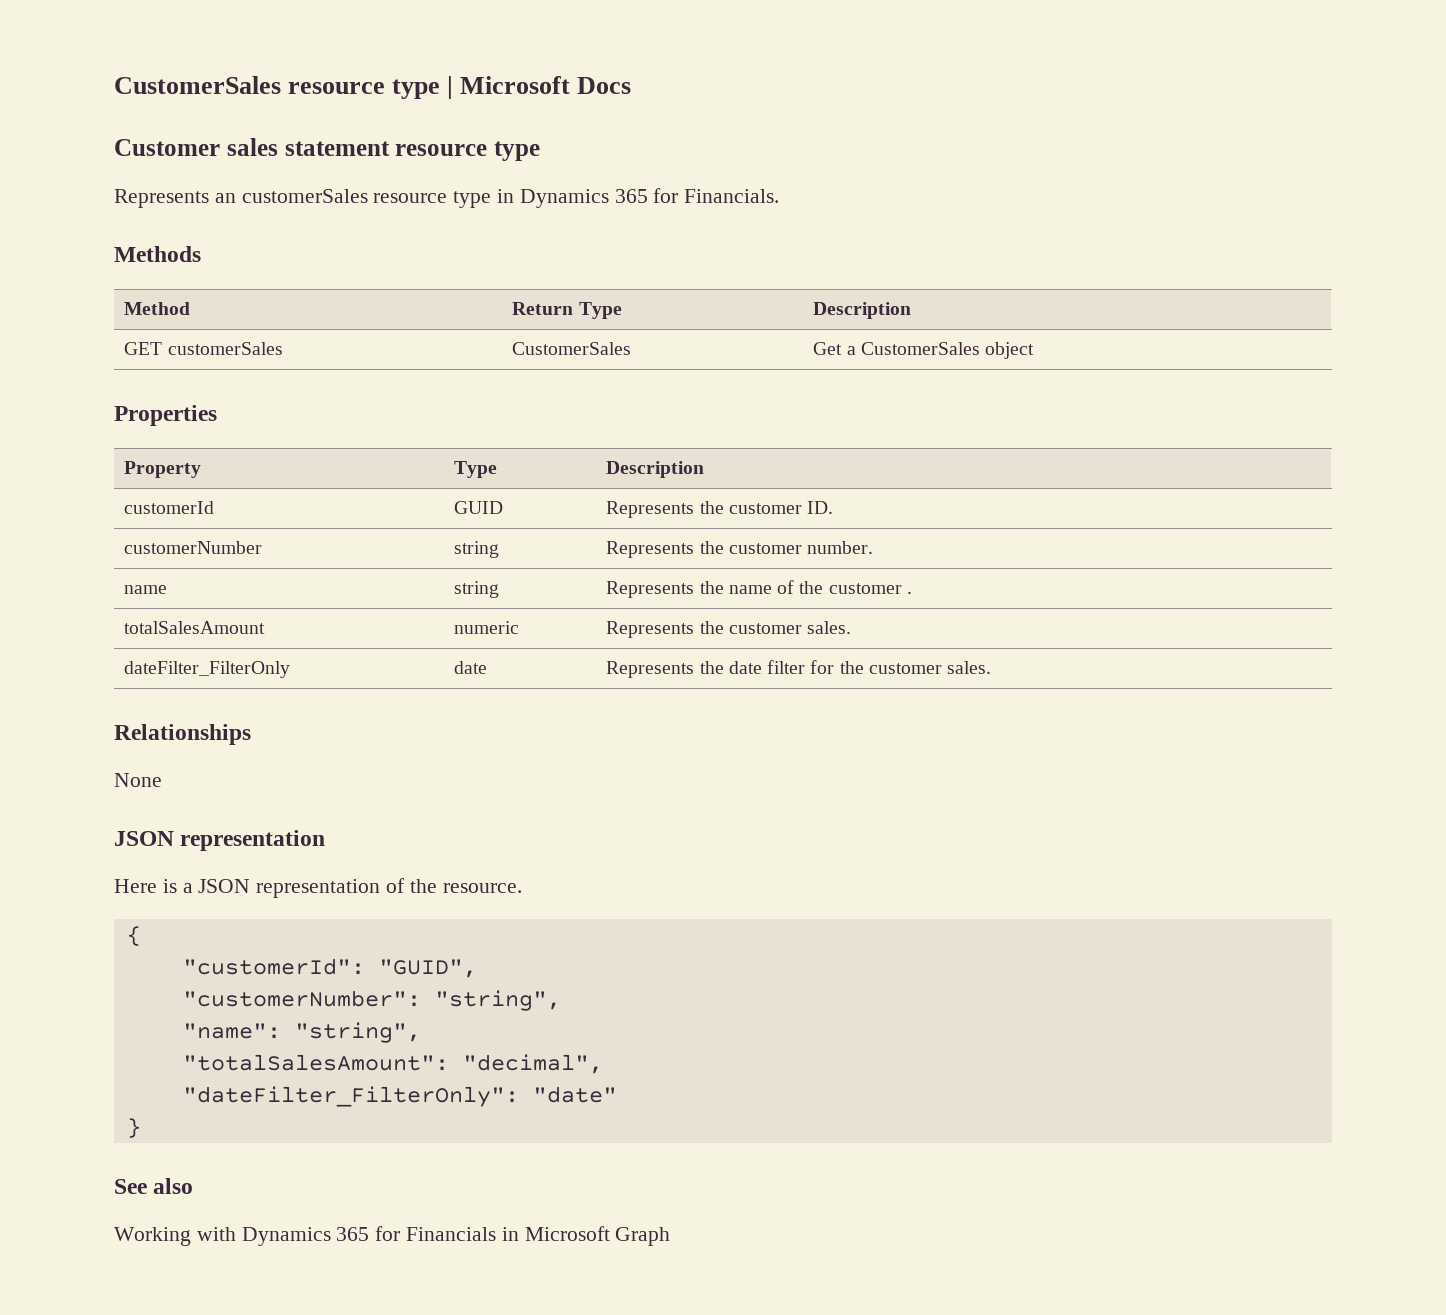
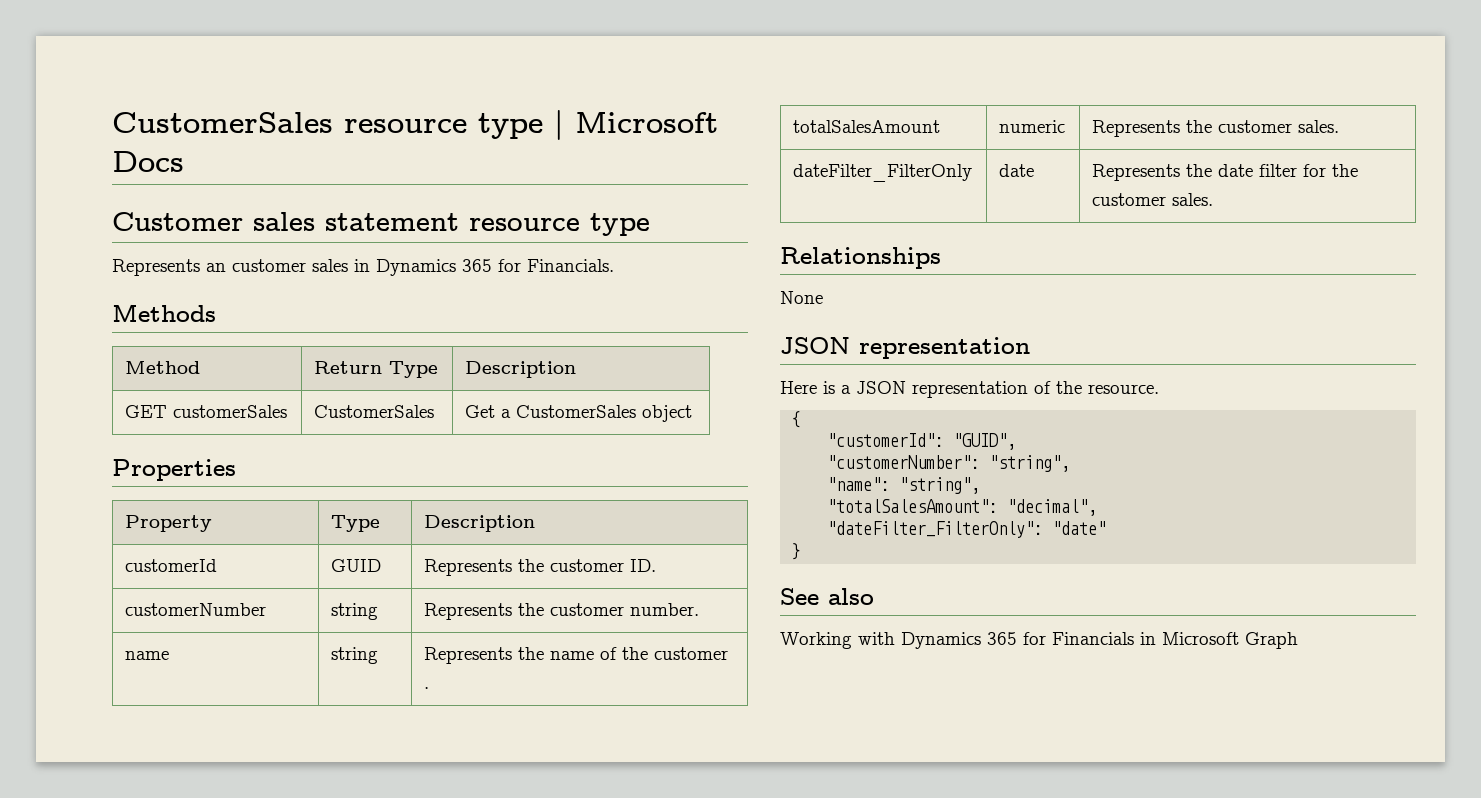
[241,189,492,208] customerSales resource type -> [232,259,348,272] customer sales

